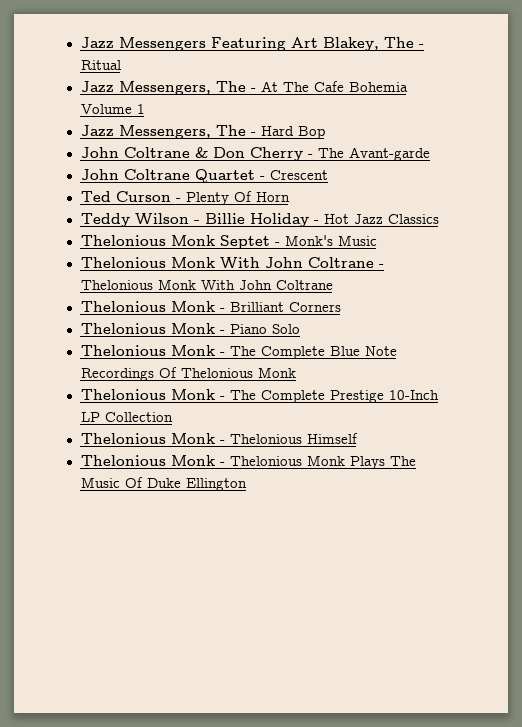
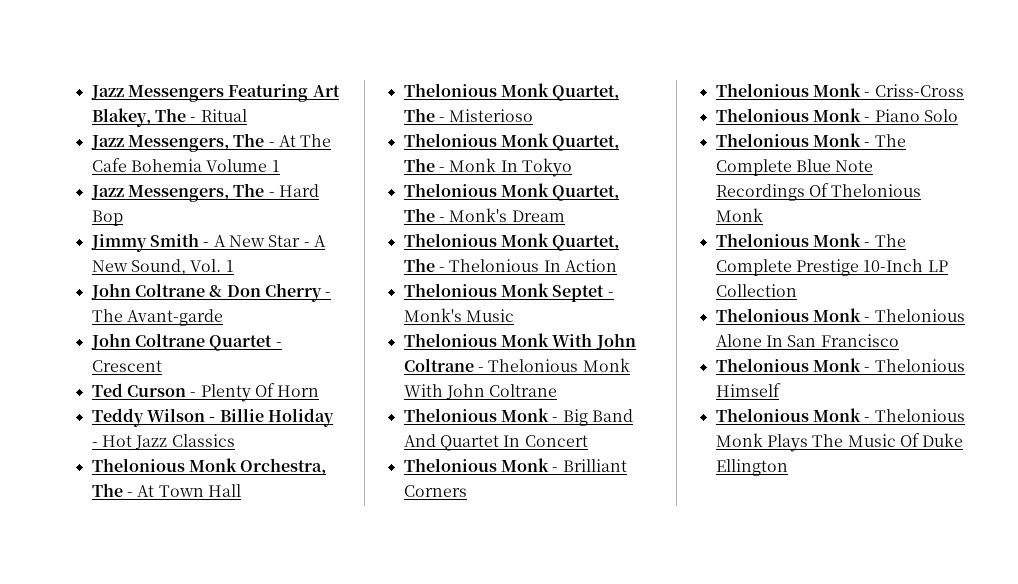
(325, 132) none -> [90,233,326,252] [91,259,234,275] // Jimmy Smith - A New Star - A New Sound, Vol. 1
(439, 219) none -> [91,458,327,475] [91,483,241,497] [403,83,620,101] [403,108,534,122] [403,133,620,151] [403,158,572,177] [403,183,620,201] [403,208,565,222] [403,233,620,251] [403,258,617,272] // Thelonious Monk Orchestra, The - At Town Hall // Thelonious Monk Quartet, The - Misterioso // Thelonious Monk Quartet, The - Monk In Tokyo // Thelonious Monk Quartet, The - Monk's Dream // Thelonious Monk Quartet, The - Thelonious In Action
(333, 285) none -> [403,408,633,426] [403,434,588,451] // Thelonious Monk - Big Band And Quartet In Concert
(341, 307) none -> [715,83,964,97] // Thelonious Monk - Criss-Cross
(173, 417) none -> [715,308,965,322] [715,334,899,347] // Thelonious Monk - Thelonious Alone In San Francisco

